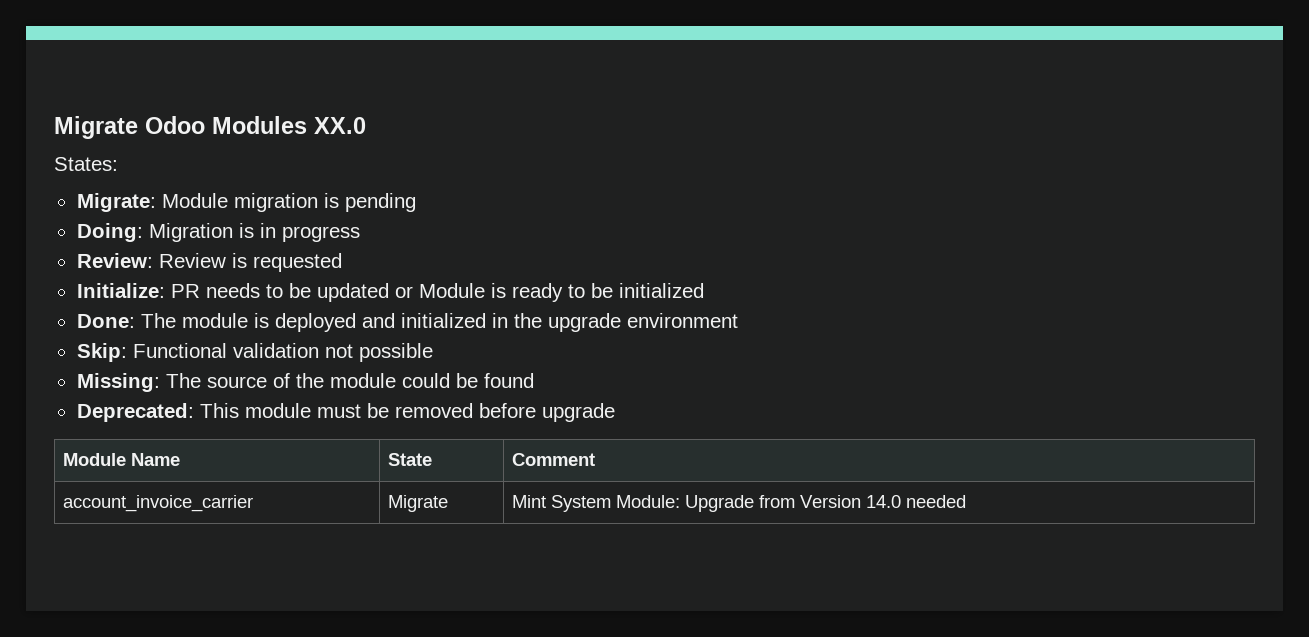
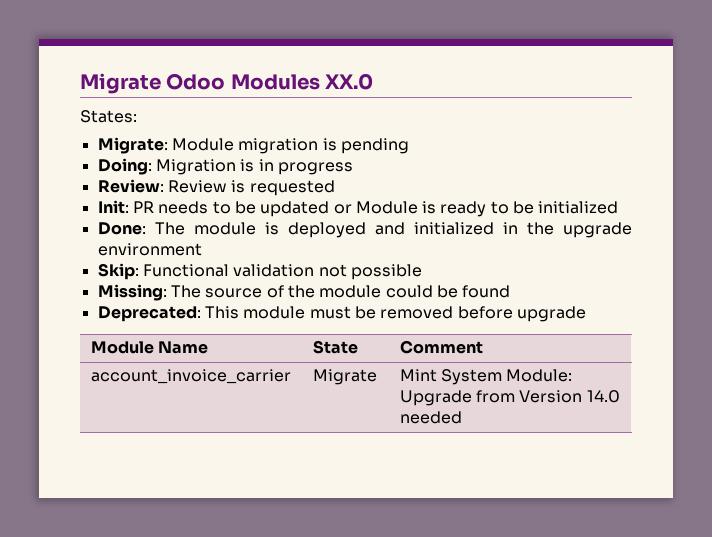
[76,283,165,298] Initialize: -> [97,200,129,214] Init:

